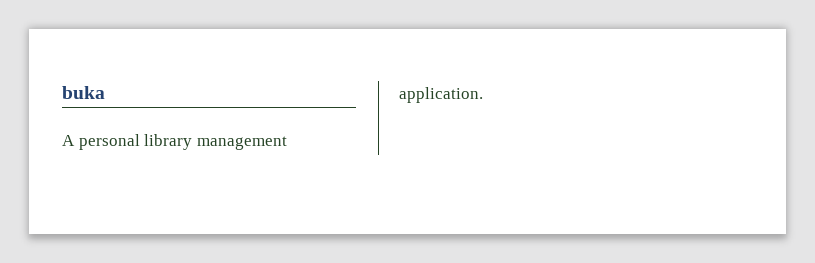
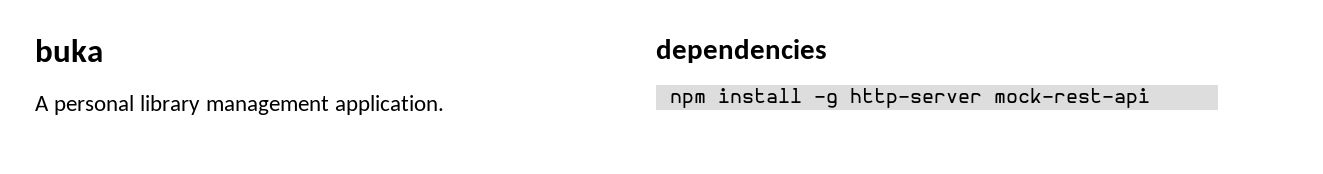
(483, 95) none -> [656,39,827,63] [669,88,1150,108] // dependencies // npm install -g http-server mock-rest-api

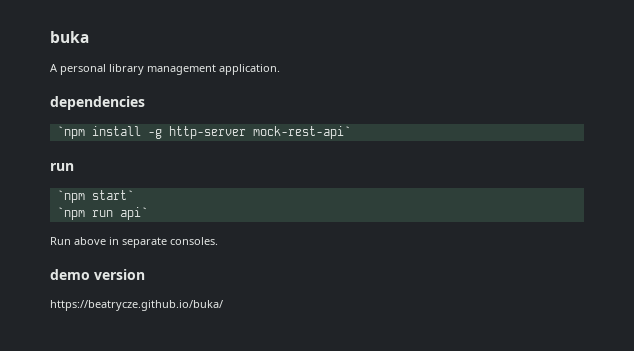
[669,93,706,108] npm -> [56,126,85,139] `npm
[993,88,1150,108] mock-rest-api -> [252,126,351,139] [50,163,74,171] [56,190,134,203] [56,207,148,220] [50,237,218,248] [50,269,145,280] [50,300,223,311] mock-rest-api` // run // `npm start` // `npm run api` // Run above in separate consoles. // demo version // https://beatrycze.github.io/buka/

